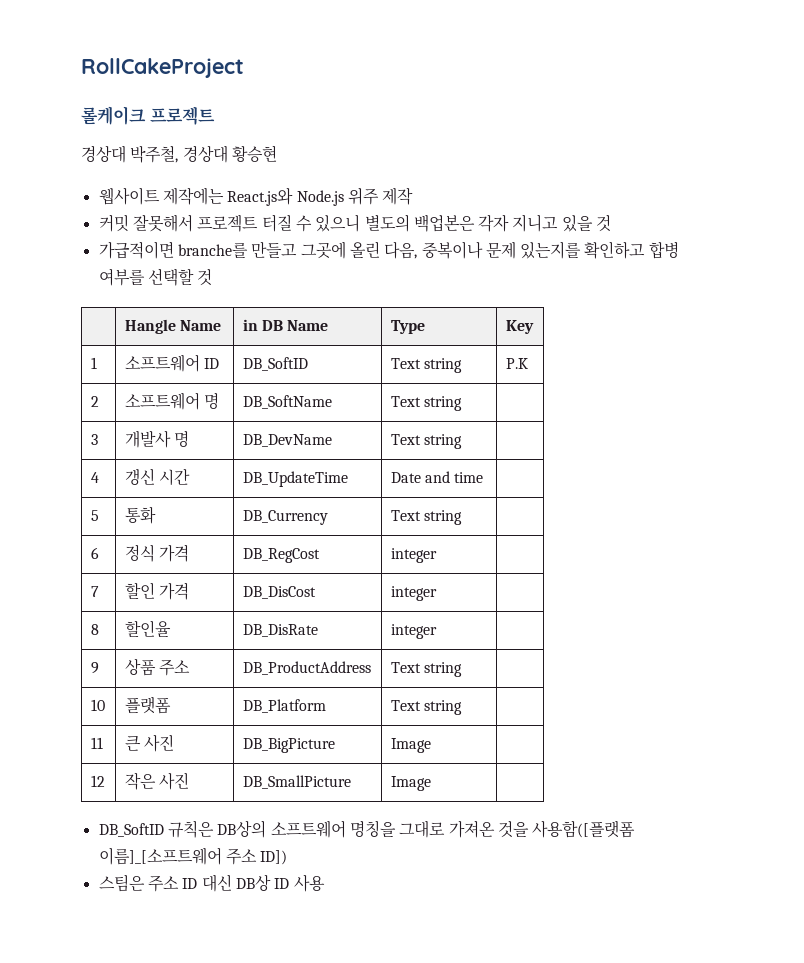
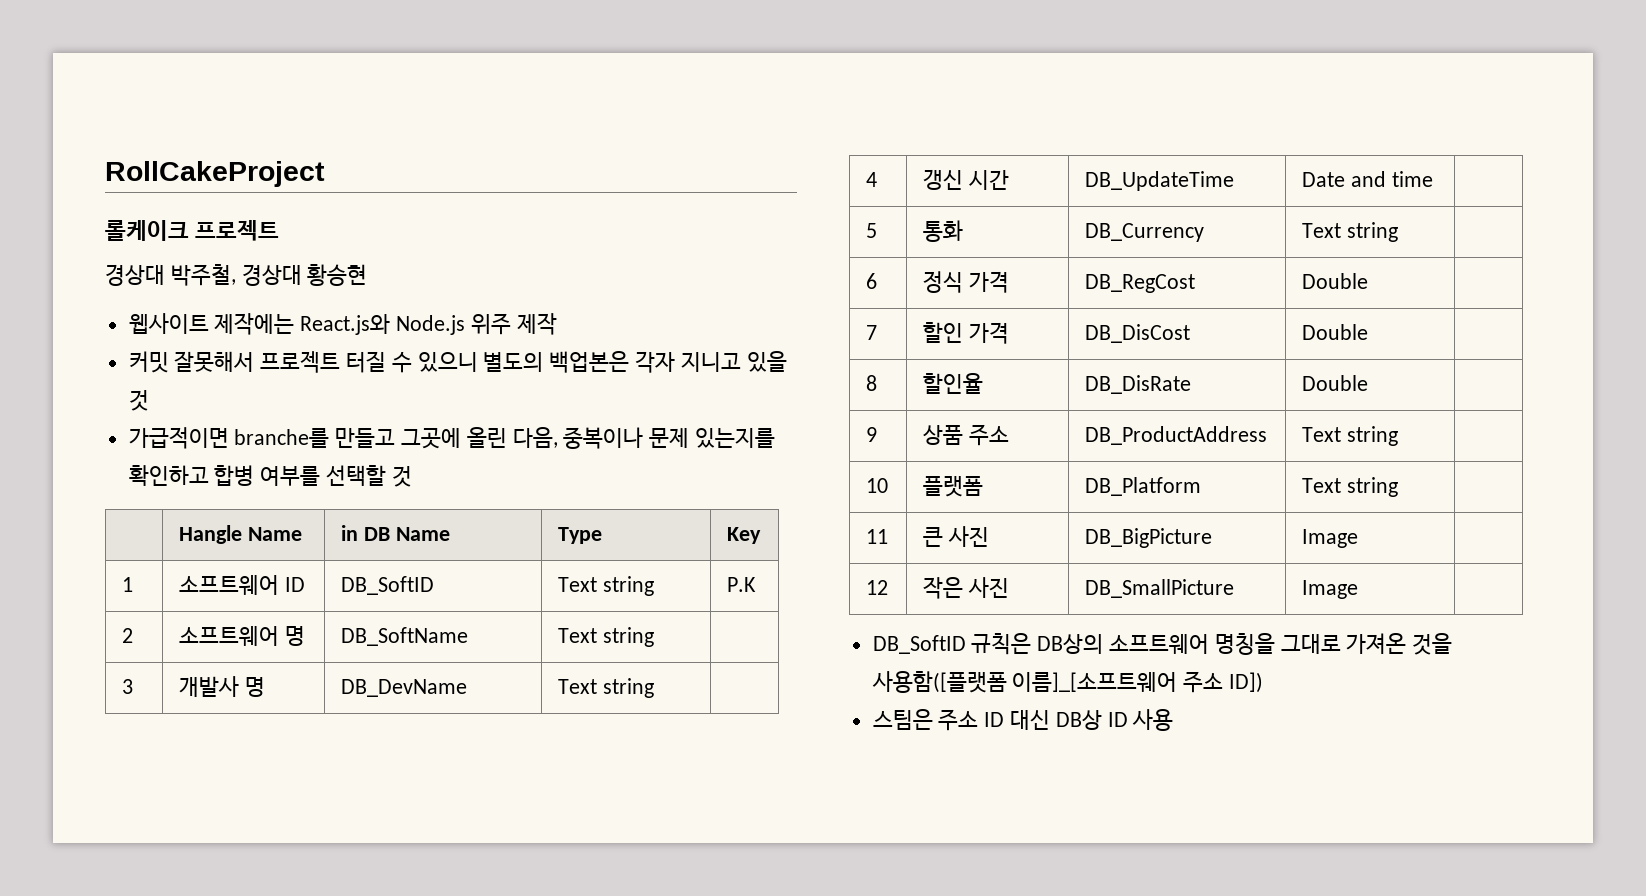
[390,548,437,563] integer -> [1302,273,1369,289] Double
[390,586,437,601] integer -> [1302,324,1369,340] Double
[390,624,437,639] integer -> [1302,375,1369,391] Double

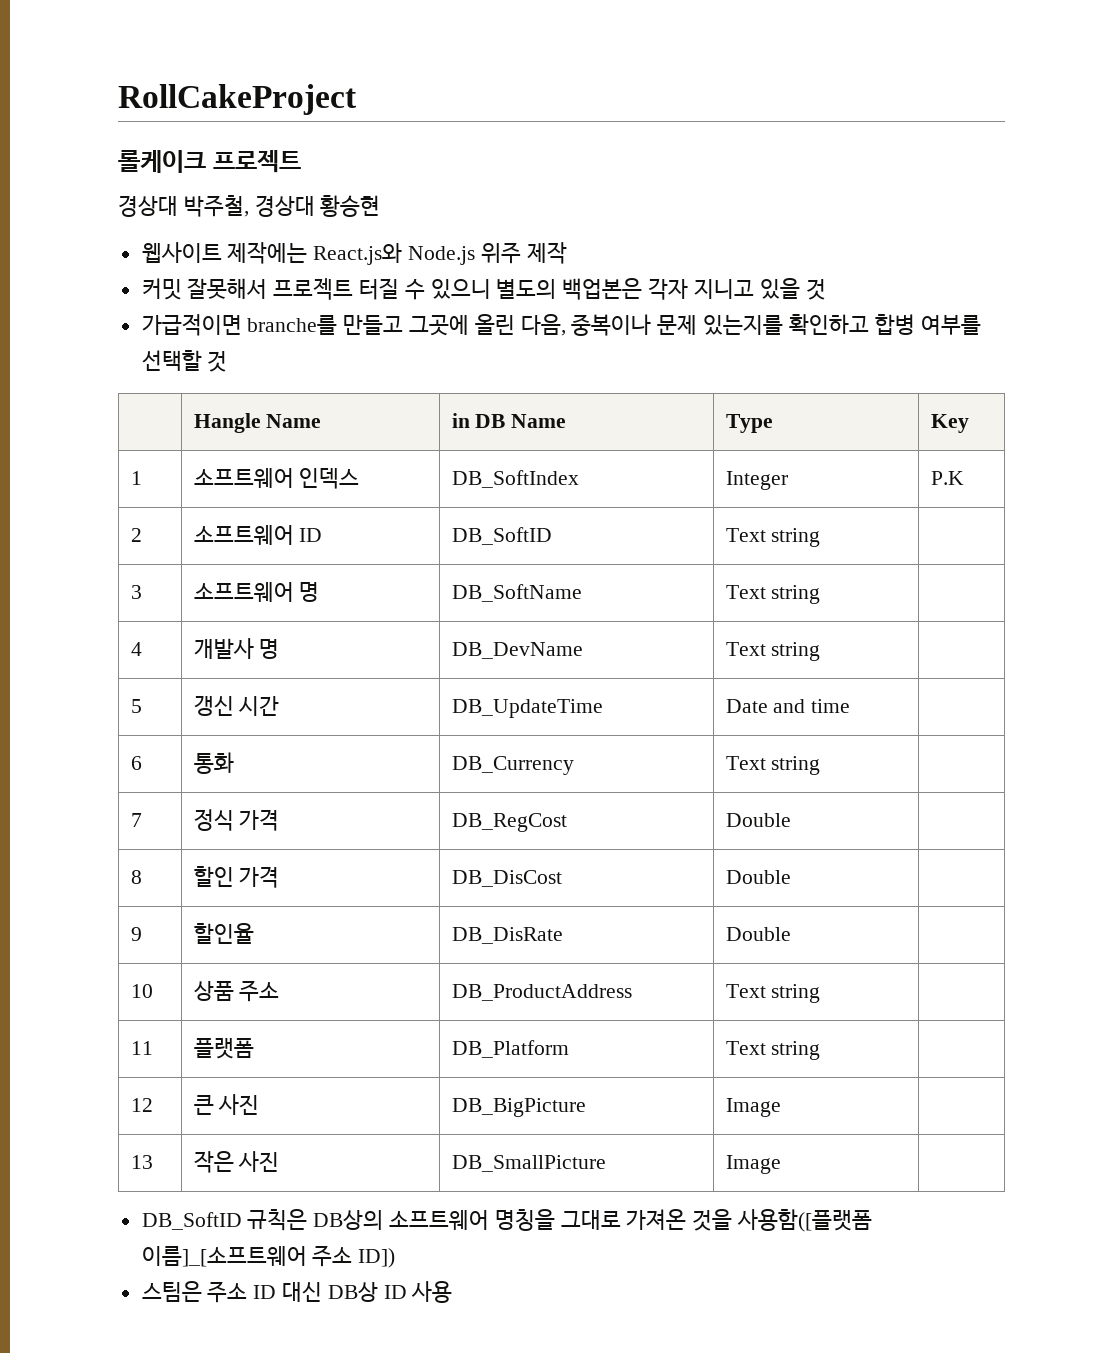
(134, 584) none -> [193,468,360,489] [451,470,579,488] [725,471,788,490] [930,471,964,485] [130,528,142,542] | 소프트웨어 인덱스 | DB_SoftIndex | Integer | P.K // 2
[727,577,757,592] [122,628,134,643] P.K // 2 -> [130,585,142,599] // 3
[122,679,134,694] 3 -> [130,642,142,656] 4
[866,172,878,187] 4 -> [130,699,142,713] 5
[866,223,878,238] 5 -> [130,756,142,770] 6
[866,273,878,289] 6 -> [130,813,142,827] 7
[866,325,878,340] 7 -> [130,870,142,884] 8
[866,375,878,391] 8 -> [130,927,142,941] 9
[866,427,878,442] 9 -> [130,984,153,998] 10
[866,478,889,493] 10 -> [130,1041,153,1055] 11
[866,529,889,544] 11 -> [130,1098,153,1112] 12
[866,580,889,595] 12 -> [130,1155,153,1169] 13

